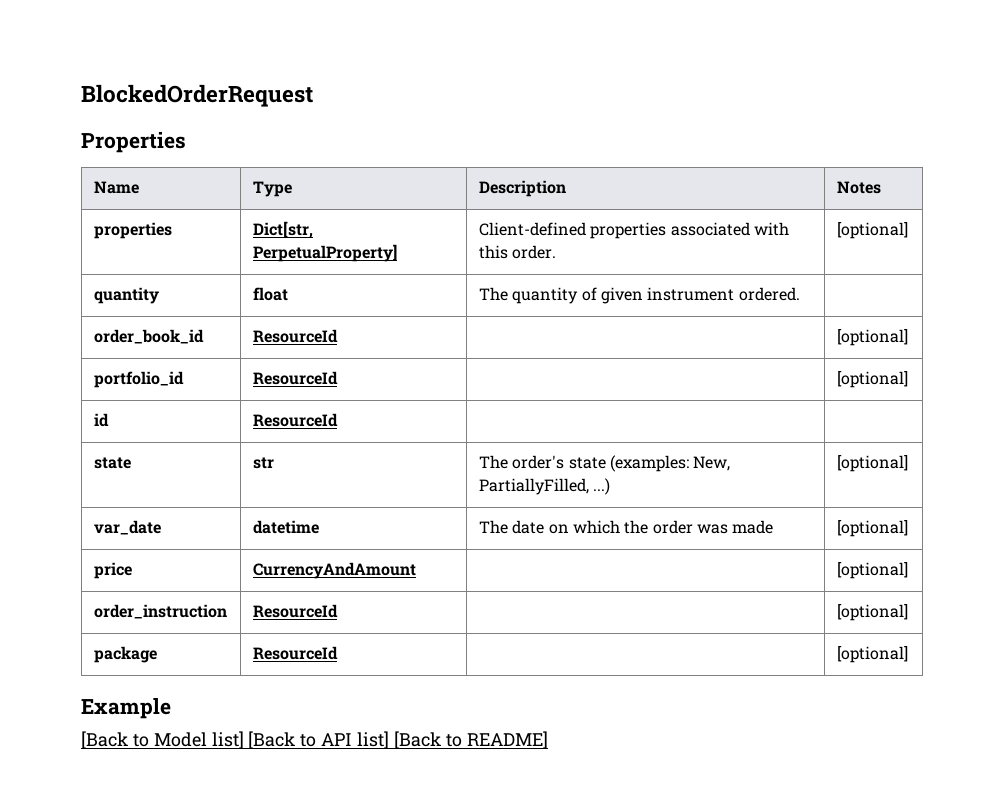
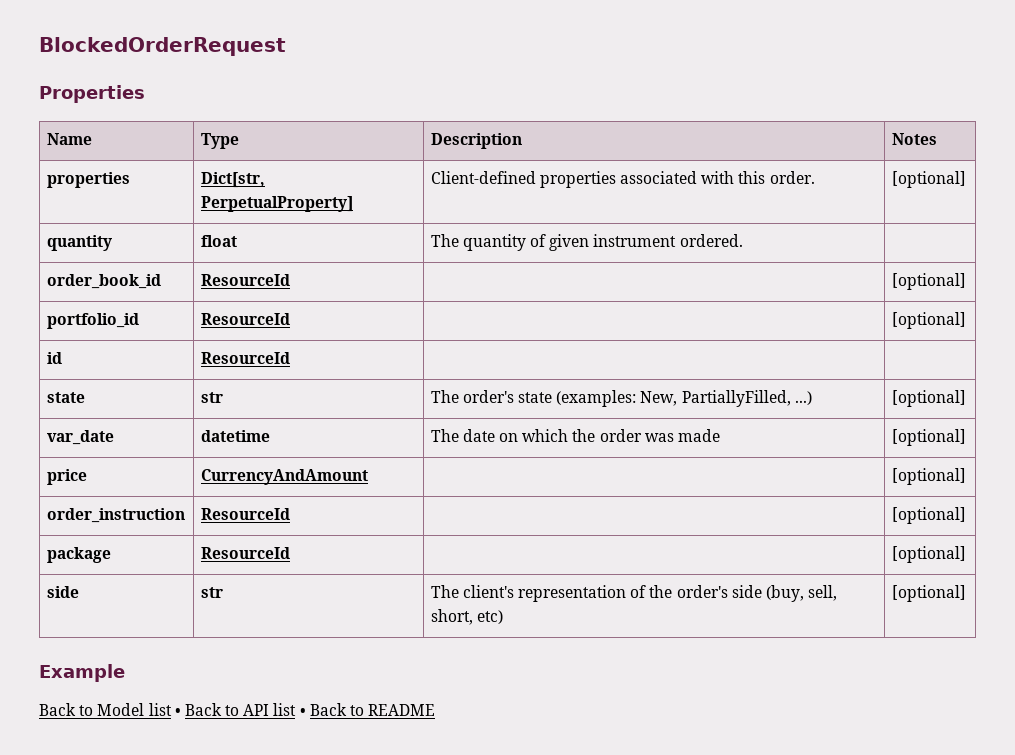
(908, 654) none -> [46,586,79,598] [200,587,223,598] [430,585,838,602] [430,609,503,625] [891,585,966,602] // side | str | The client's representation of the order's side (buy, sell, short, etc) | [optional]
[81,731,128,749] [Back -> [39,703,76,716] Back
[211,731,548,749] list] [Back to API list] [Back to README] -> [148,703,436,716] list • Back to API list • Back to README

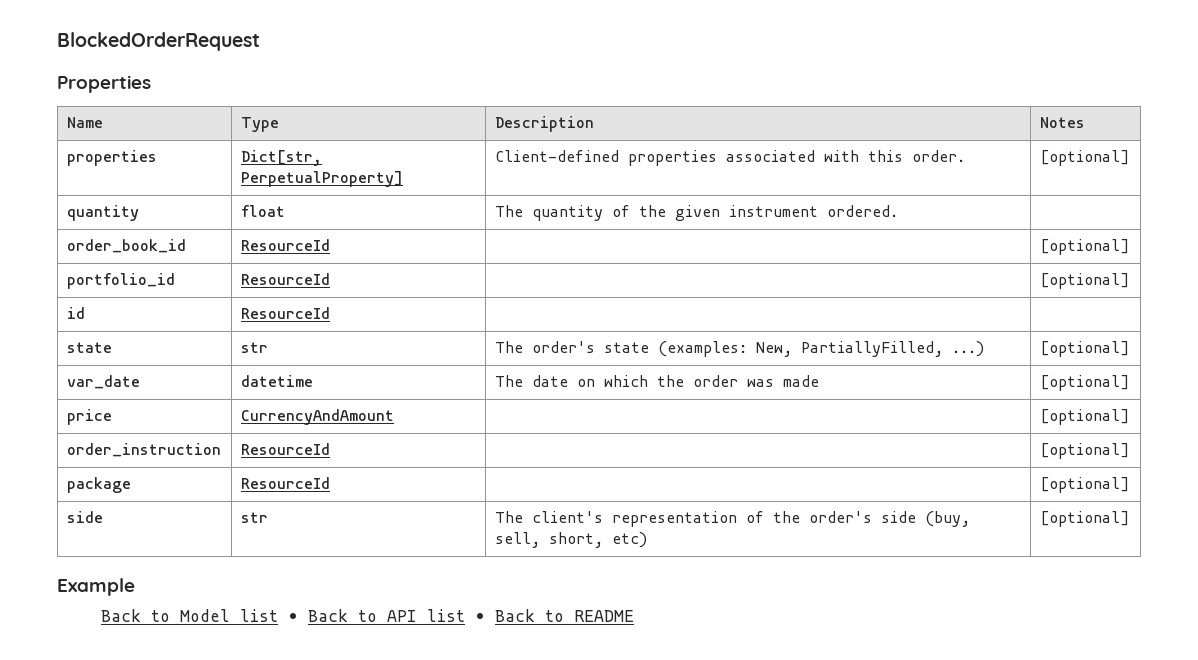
(546, 240) none -> [638,205,666,217] the

